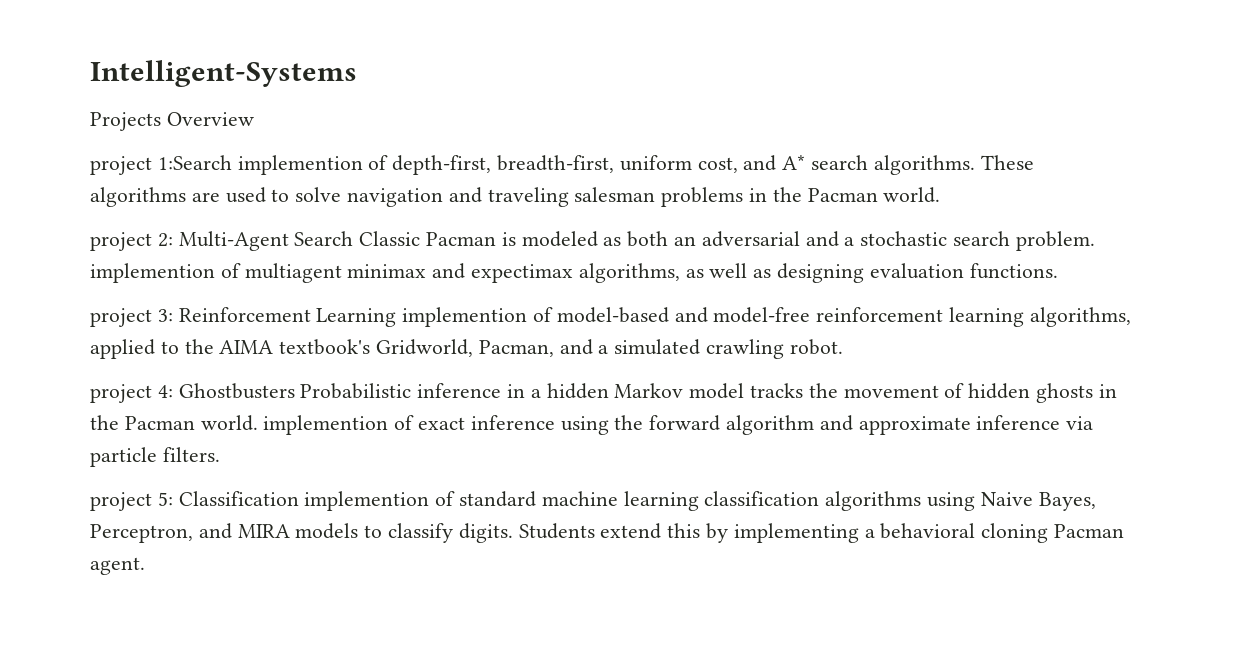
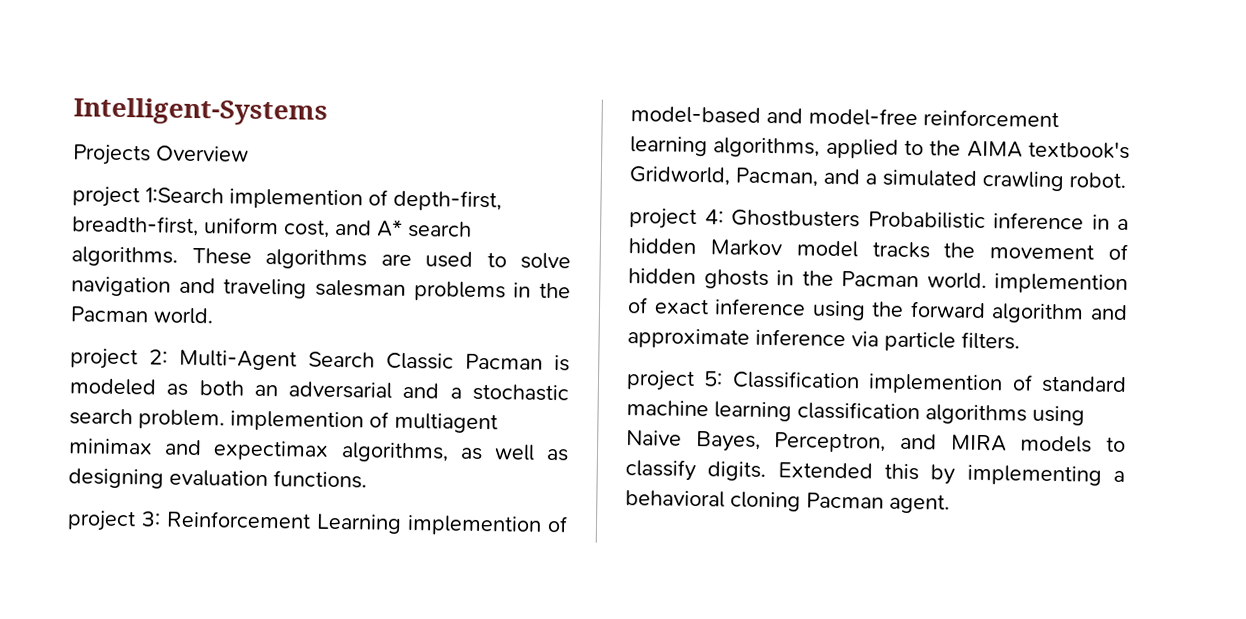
[518,523,662,539] Students extend -> [777,462,873,479] Extended

